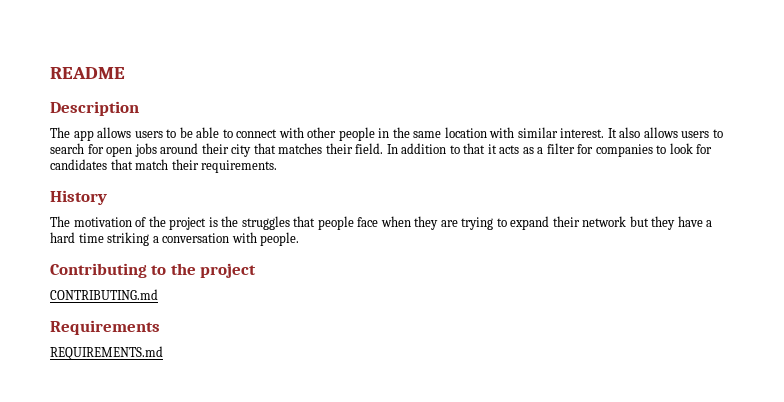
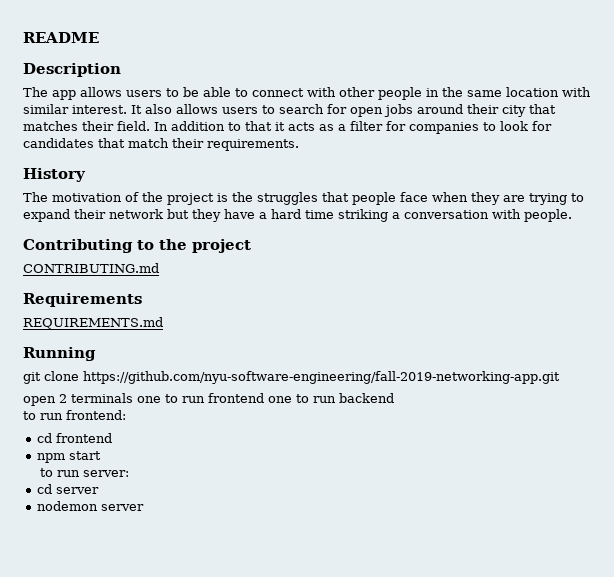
(163, 353) none -> [23,347,96,361] [23,371,560,384] [23,393,394,406] [23,410,126,420] [37,433,113,443] [37,451,102,463] [40,468,130,477] [37,484,100,494] [37,501,145,511] // Running // git clone https://github.com/nyu-software-engineering/fall-2019-networking-app.git // open 2 terminals one to run frontend one to run backend // to run frontend: // cd frontend // npm start // to run server: // cd server // nodemon server

